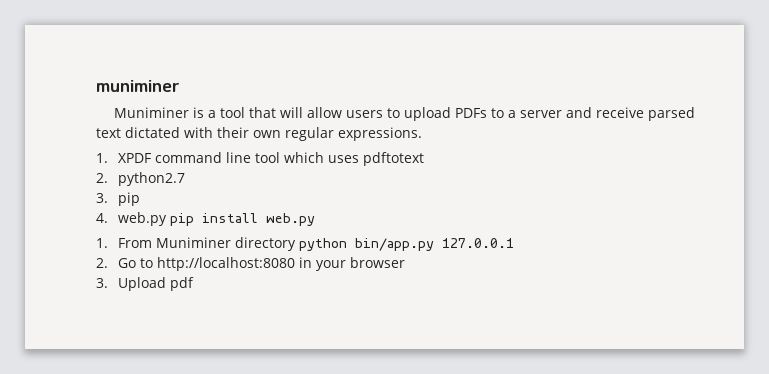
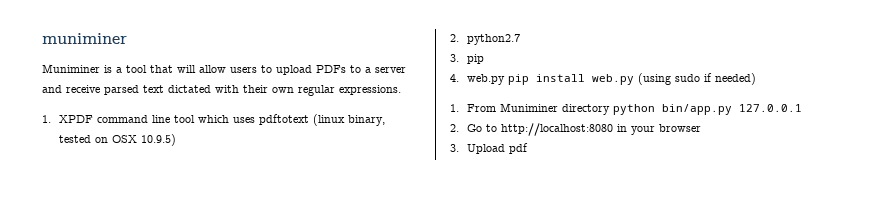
(425, 159) none -> [313,114,386,126] [59,134,177,146] (linux binary, tested on OSX 10.9.5)
(316, 219) none -> [638,73,757,85] (using sudo if needed)

